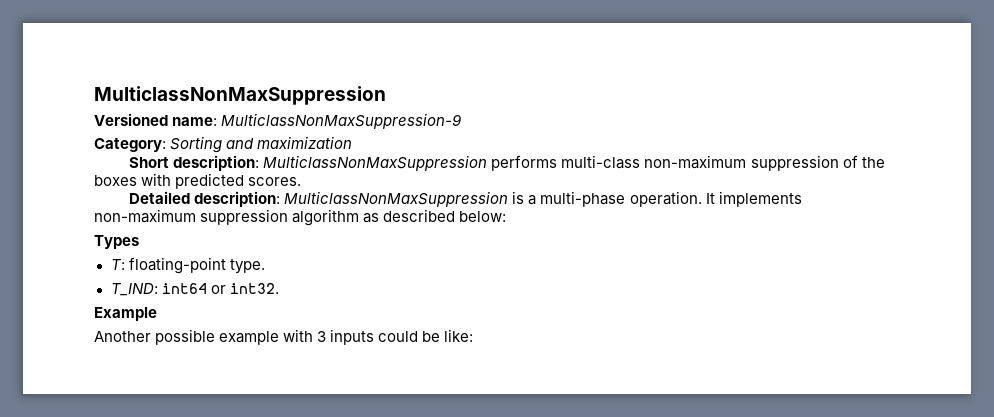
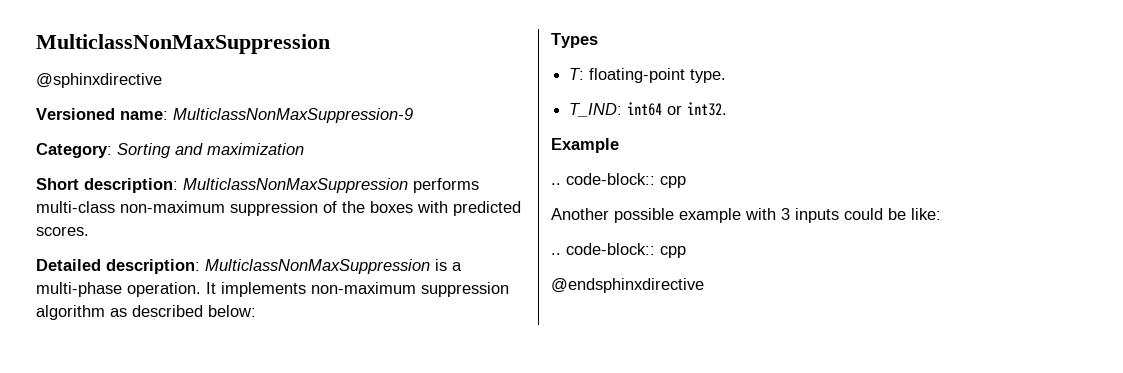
[94,86,386,105] MulticlassNonMaxSuppression -> [36,34,330,54] [36,73,162,88] MulticlassNonMaxSuppression // @sphinxdirective
(157, 314) none -> [551,173,686,188] // .. code-block:: cpp
(474, 335) none -> [551,243,686,258] [551,278,704,293] // .. code-block:: cpp // @endsphinxdirective

